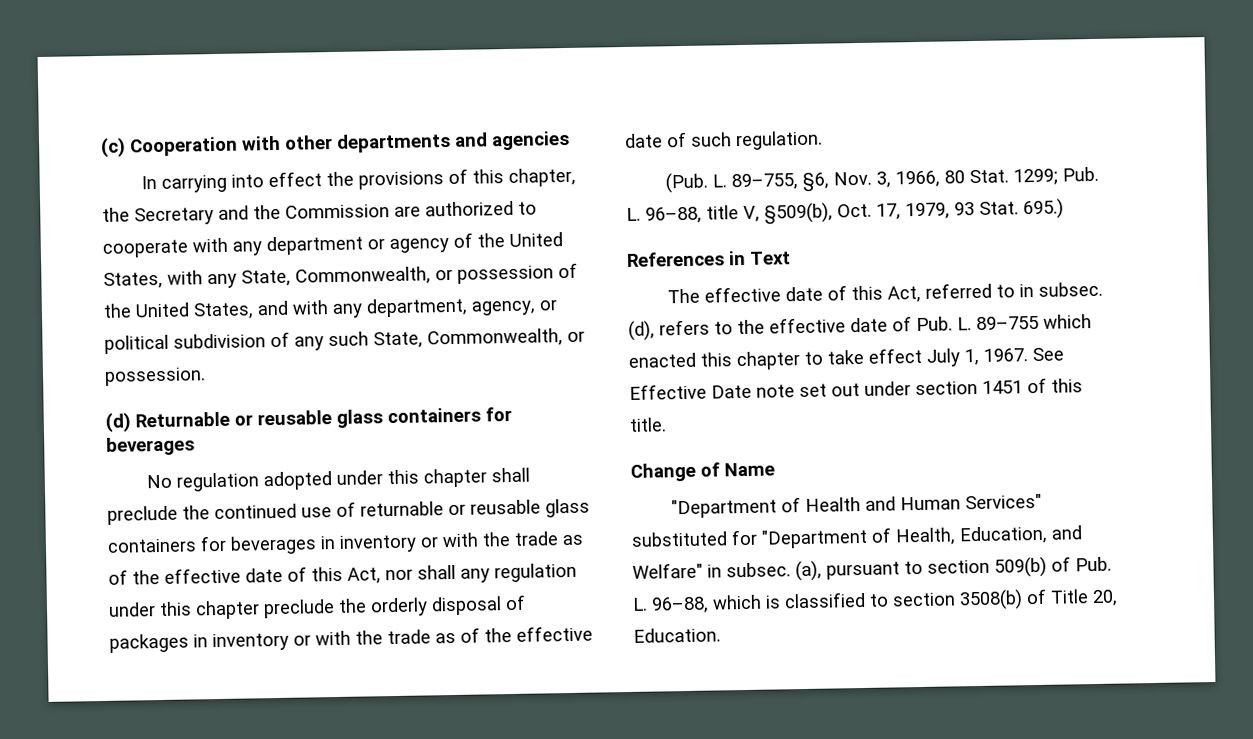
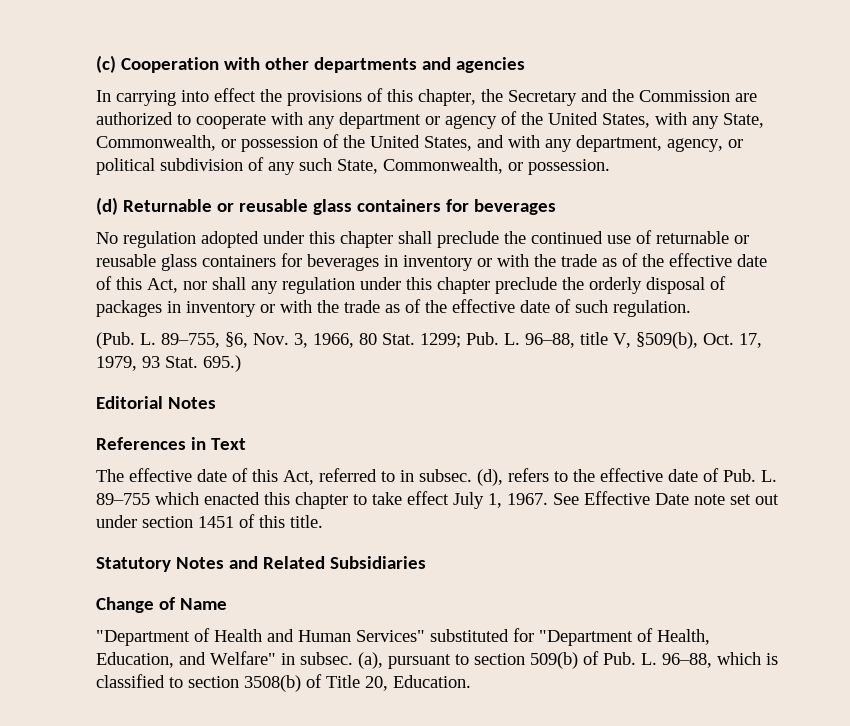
(1064, 209) none -> [96,396,216,409] // Editorial Notes
(667, 424) none -> [96,556,426,572] // Statutory Notes and Related Subsidiaries

